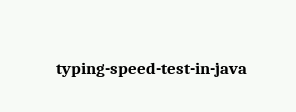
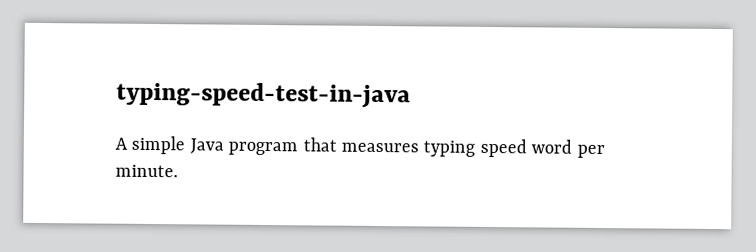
(247, 69) none -> [115,135,605,159] [115,164,178,178] // A simple Java program that measures typing speed word per minute.

